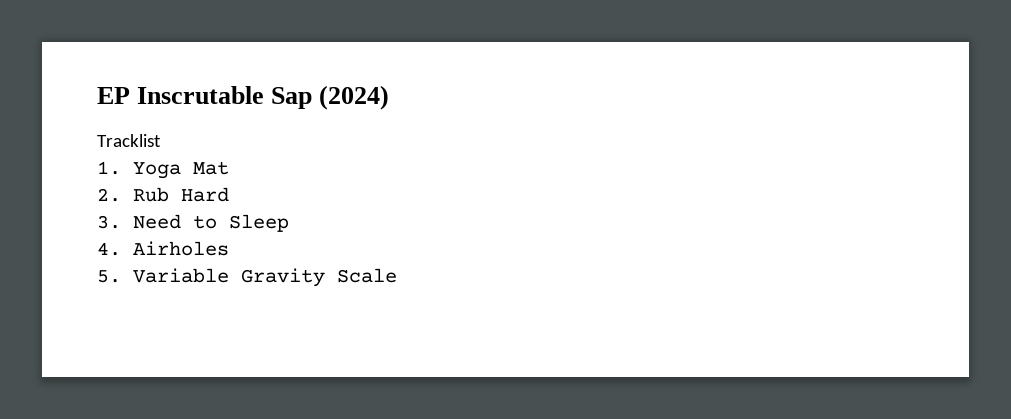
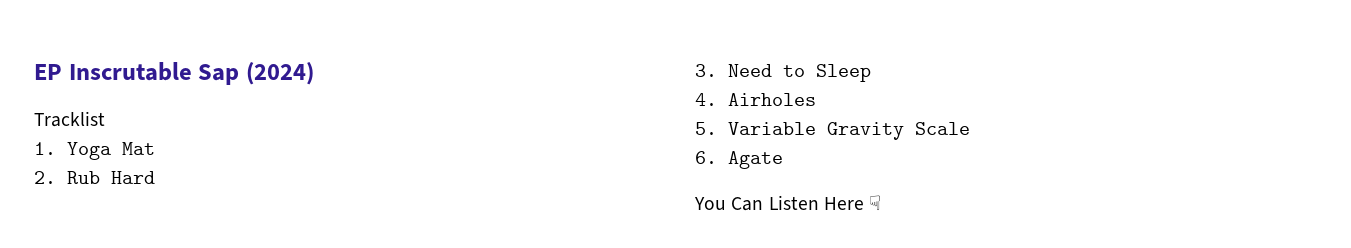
(397, 275) none -> [695,151,783,169] [694,195,882,211] // 6. Agate // You Can Listen Here ☟

